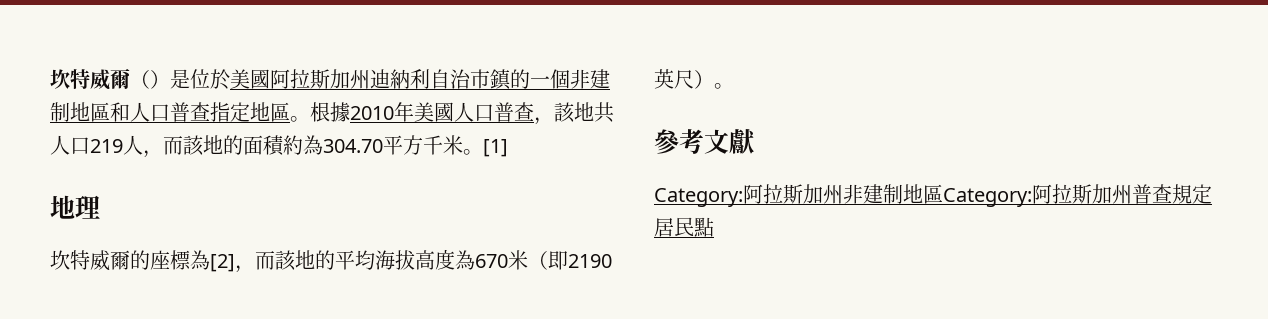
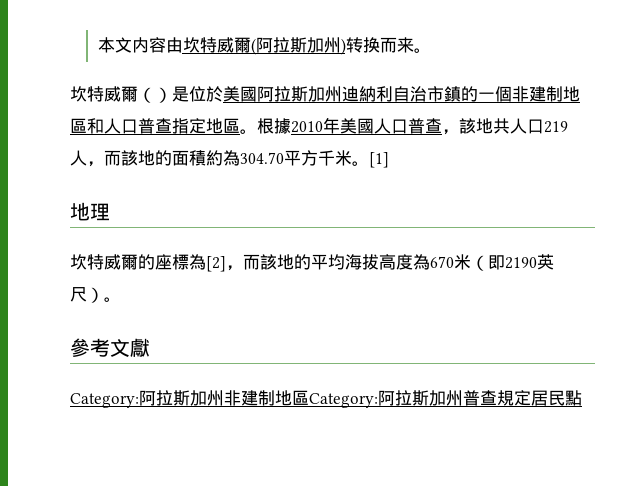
(50, 79) none -> [97,37,431,55] 本文内容由坎特威爾(阿拉斯加州)转换而来。 //

